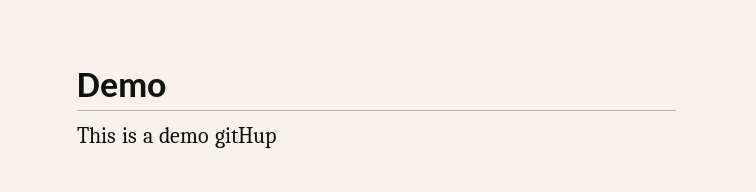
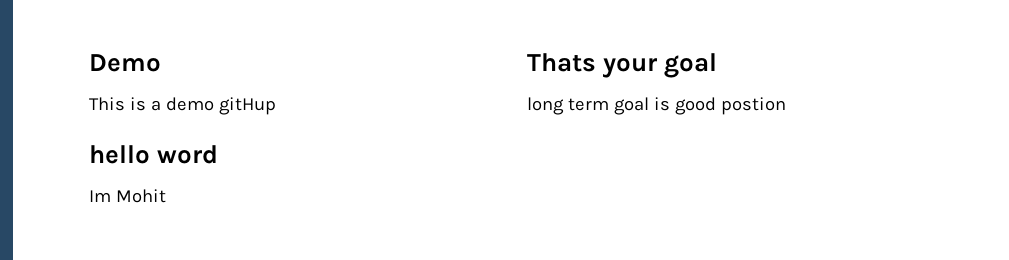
(276, 137) none -> [89,145,219,164] [89,189,166,203] [527,53,718,78] [527,97,786,115] // hello word // Im Mohit // Thats your goal // long term goal is good postion

